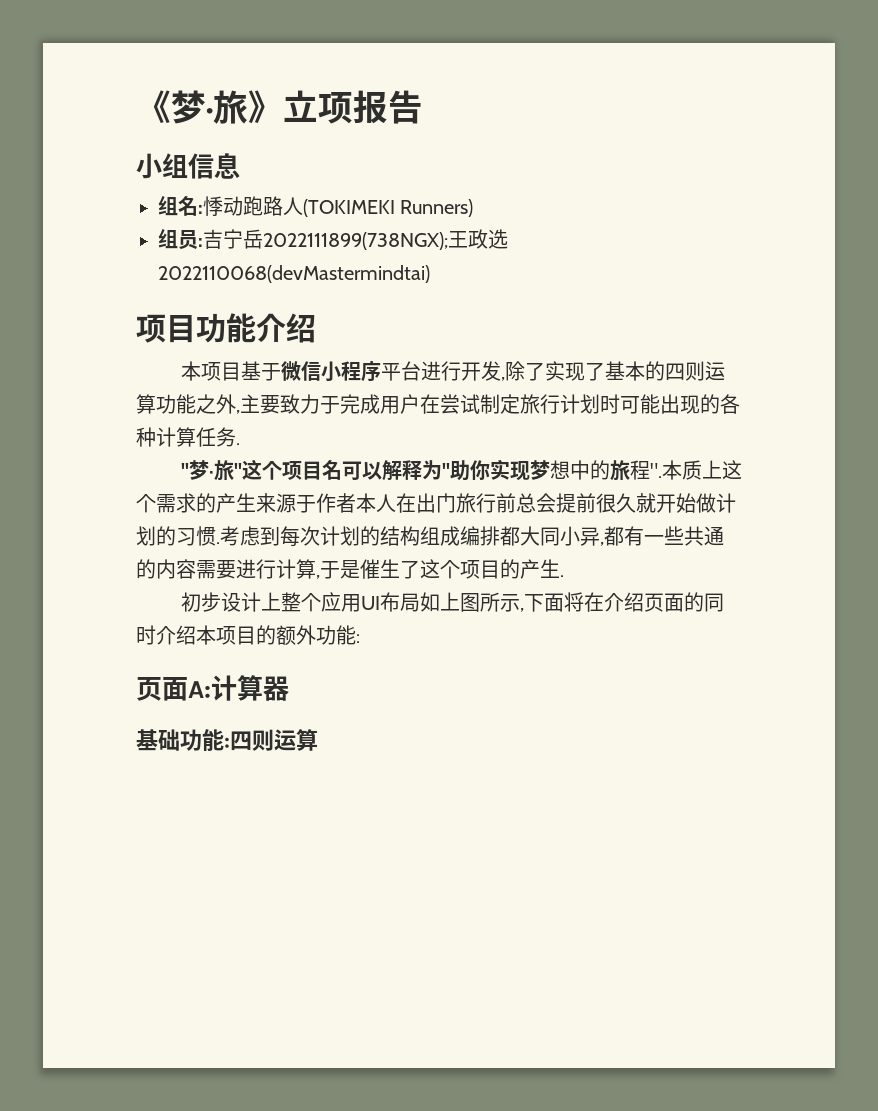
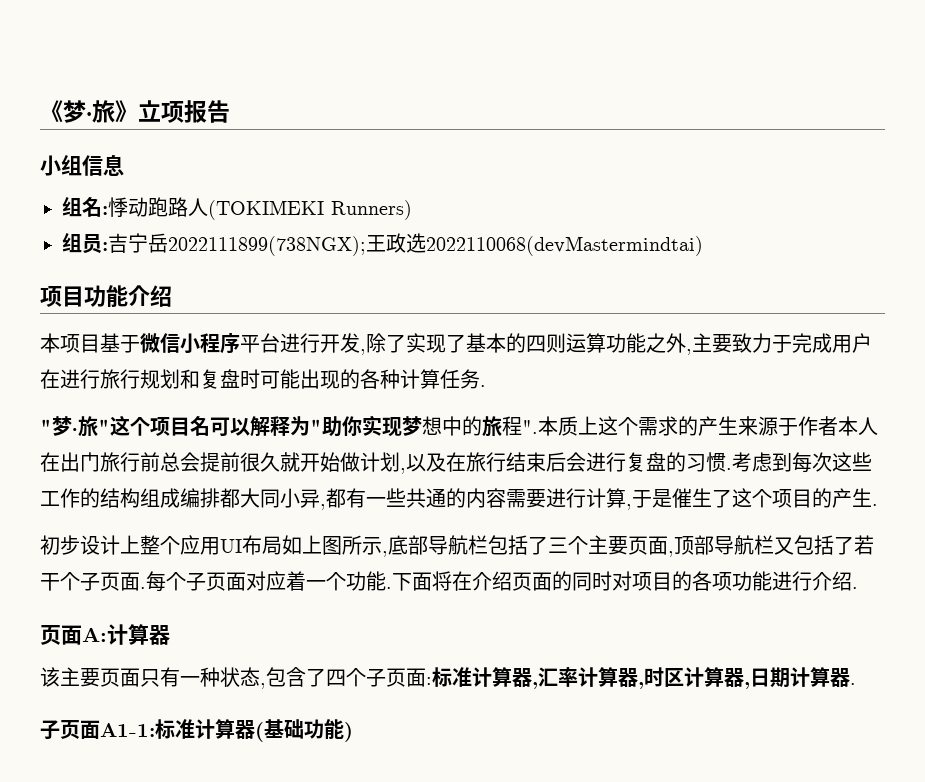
[440,394,600,414] 尝试制定旅行计划 -> [60,369,240,389] 进行旅行规划和复盘
(156, 536) none -> [400,452,666,474] ,以及在旅行结束后会进行复盘
[320,526,360,546] 计划 -> [832,452,872,472] [40,488,80,508] 这些工作
(524, 610) none -> [388,535,874,557] [40,571,392,592] 底部导航栏包括了三个主要页面,顶部导航栏又包括了若干个子页面.每个子页面对应着一个功能.
[156,625,360,645] [136,675,289,701] [136,729,318,751] 介绍本项目的额外功能: // 页面A:计算器 // 基础功能:四则运算 -> [612,571,858,591] [40,624,170,645] [40,667,856,689] [40,719,353,742] 对项目的各项功能进行介绍. // 页面A:计算器 // 该主要页面只有一种状态,包含了四个子页面:标准计算器,汇率计算器,时区计算器,日期计算器. // 子页面A1-1:标准计算器(基础功能)

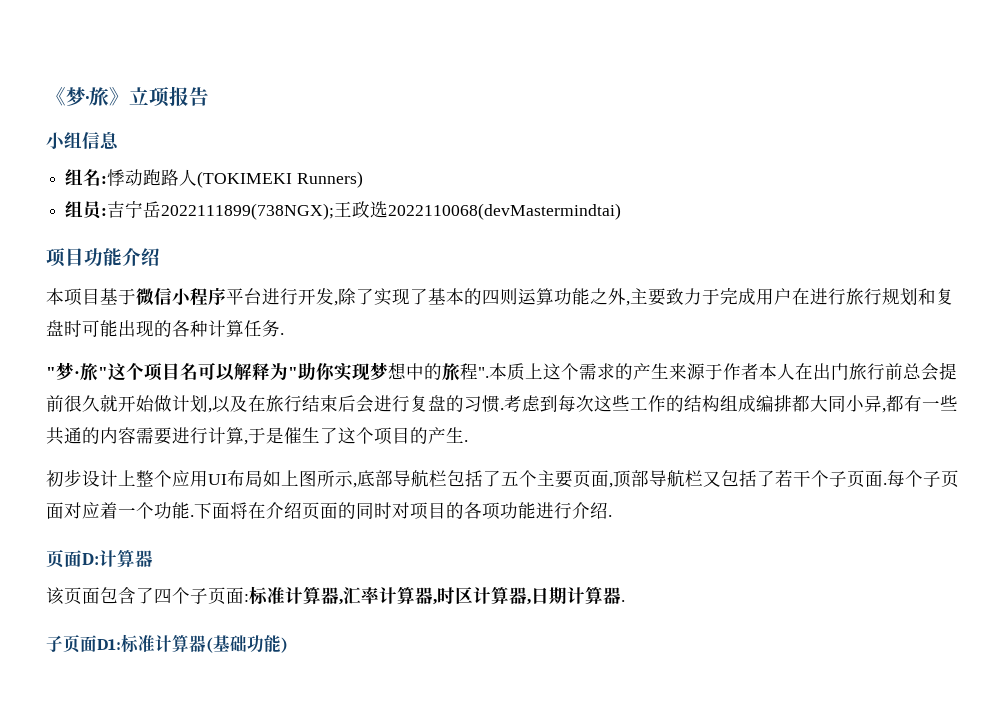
[548,537,568,553] 三 -> [501,471,519,486] 五
[82,627,107,642] A: -> [82,553,99,565] D:
[60,667,266,689] 主要页面只有一种状态, -> [64,587,100,605] 页面
[100,723,155,737] A1-1: -> [97,639,121,650] D1:

